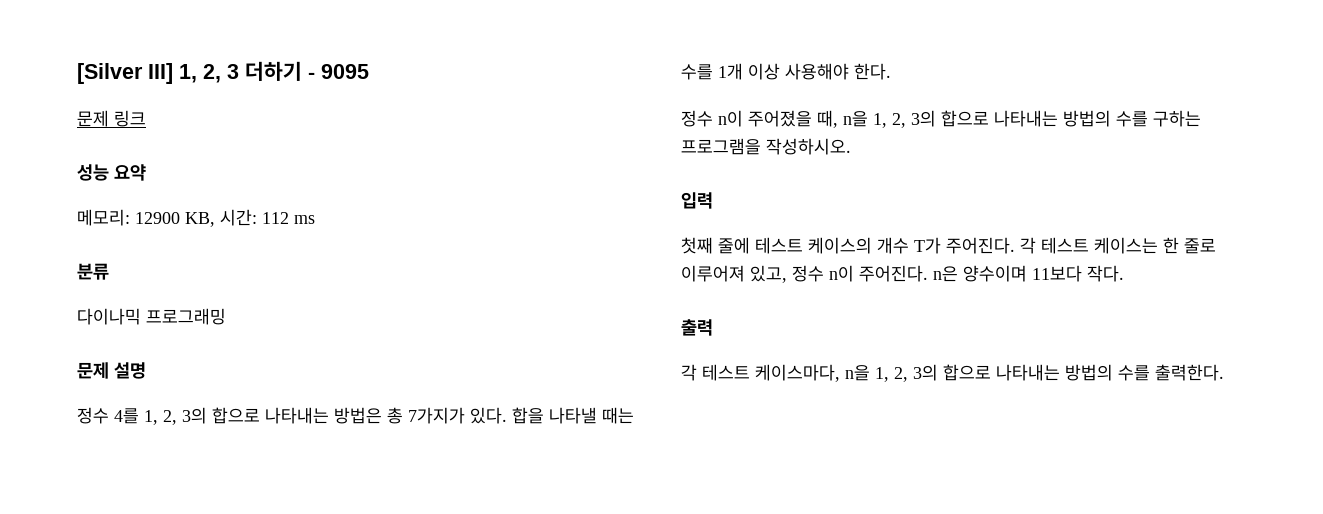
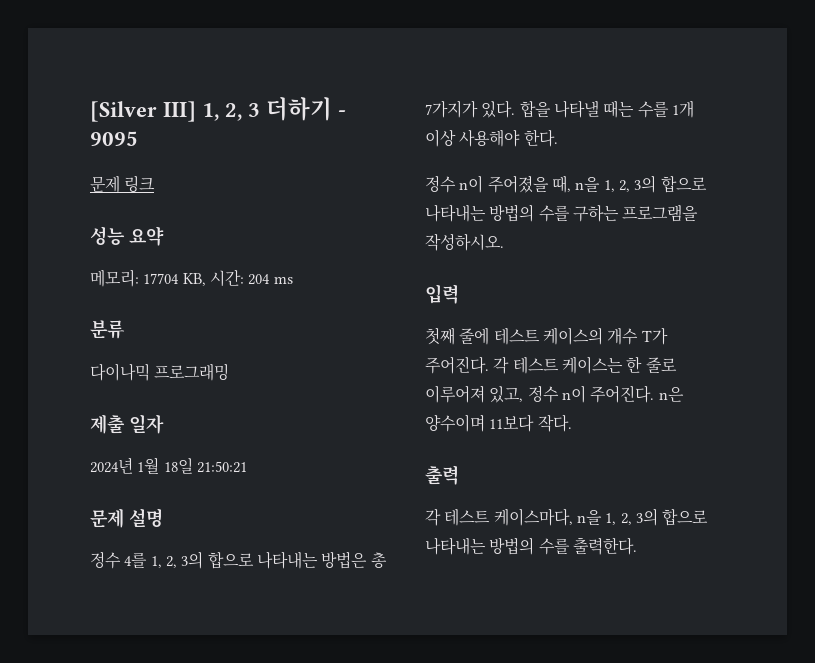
[135,212,180,224] 12900 -> [143,273,180,284] 17704
[262,212,289,224] 112 -> [248,274,271,285] 204
(226, 316) none -> [90,414,164,434] [90,457,247,474] // 제출 일자 // 2024년 1월 18일 21:50:21

